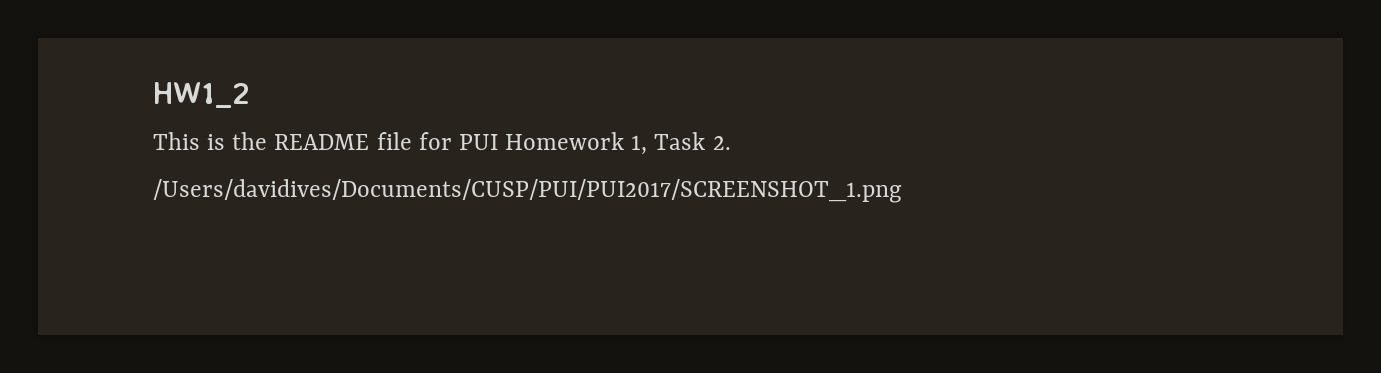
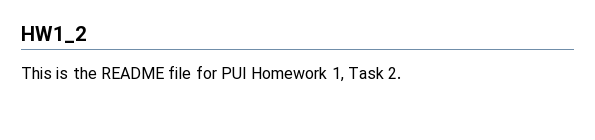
[153,179,902,203] // /Users/davidives/Documents/CUSP/PUI/PUI2017/SCREENSHOT_1.png -> (402, 73) none

